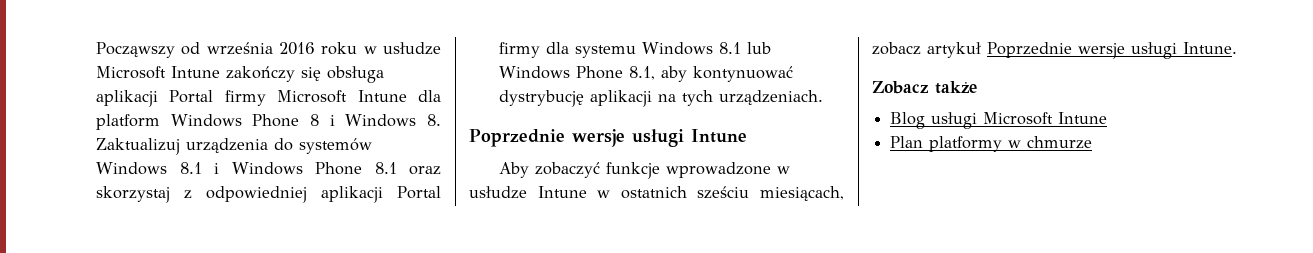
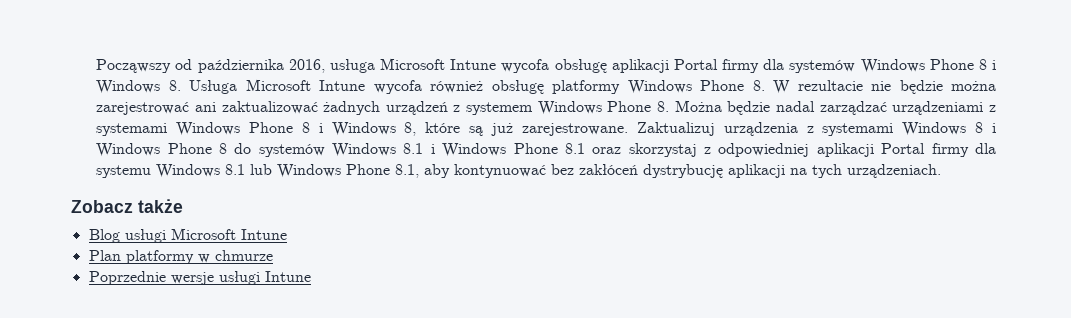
[206,42,442,55] [96,66,385,83] [96,90,441,107] [96,114,161,130] września 2016 roku w usłudze Microsoft Intune zakończy się obsługa aplikacji Portal firmy Microsoft Intune dla platform -> [197,58,856,73] października 2016, usługa Microsoft Intune wycofa obsługę aplikacji Portal firmy dla systemów
[96,138,269,155] Zaktualizuj urządzenia -> [189,79,997,94] [96,100,997,115] [96,122,997,136] [96,143,227,157] Usługa Microsoft Intune wycofa również obsługę platformy Windows Phone 8. W rezultacie nie będzie można zarejestrować ani zaktualizować żadnych urządzeń z systemem Windows Phone 8. Można będzie nadal zarządzać urządzeniami z systemami Windows Phone 8 i Windows 8, które są już zarejestrowane. Zaktualizuj urządzenia z systemami Windows 8 i Windows Phone 8
(794, 74) none -> [551,164,639,175] bez zakłóceń
[469,129,747,147] [499,162,791,179] [469,186,844,201] [872,42,1237,59] // Poprzednie wersje usługi Intune // Aby zobaczyć funkcje wprowadzone w usłudze Intune w ostatnich sześciu miesiącach, zobacz artykuł Poprzednie wersje usługi Intune. -> (942, 171) none
(1093, 142) none -> [88,271,311,285] // Poprzednie wersje usługi Intune

